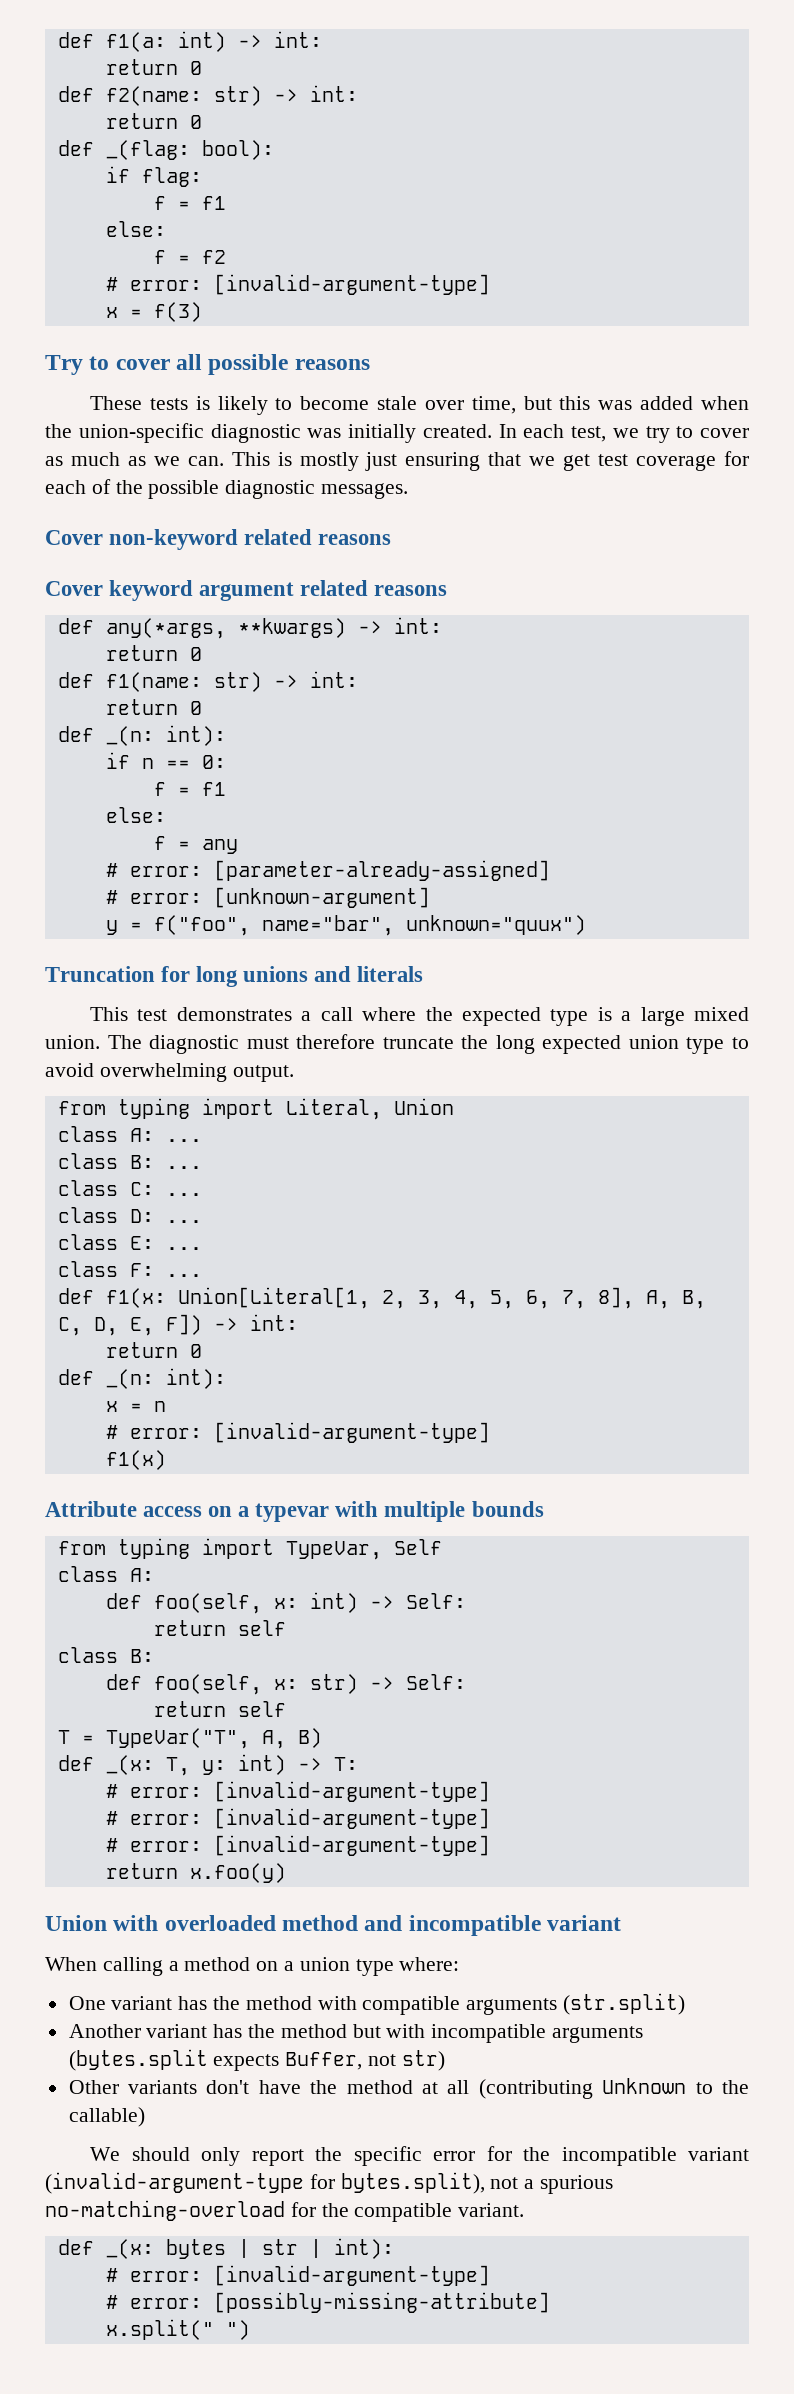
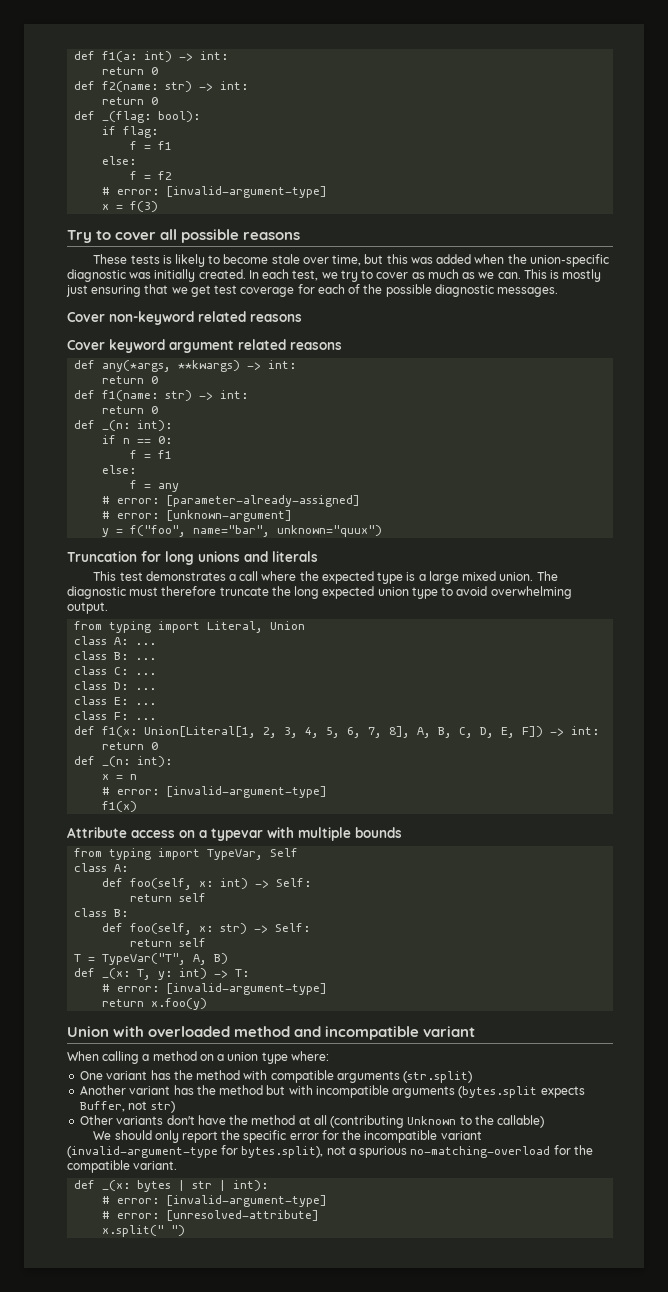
[105,1808,490,1829] [105,1835,490,1856] // # error: [invalid-argument-type] // # error: [invalid-argument-type] -> (328, 989) none
[213,2292,550,2313] [possibly-missing-attribute] -> [166,1210,320,1221] [unresolved-attribute]

